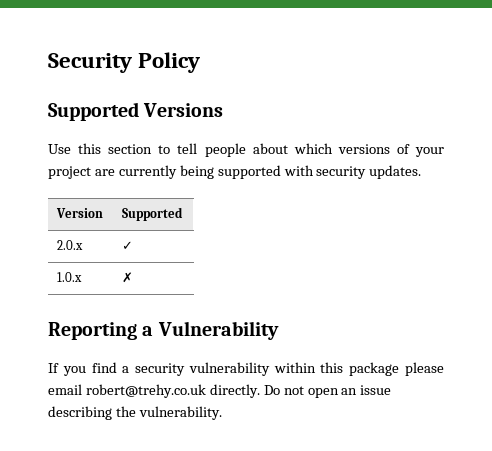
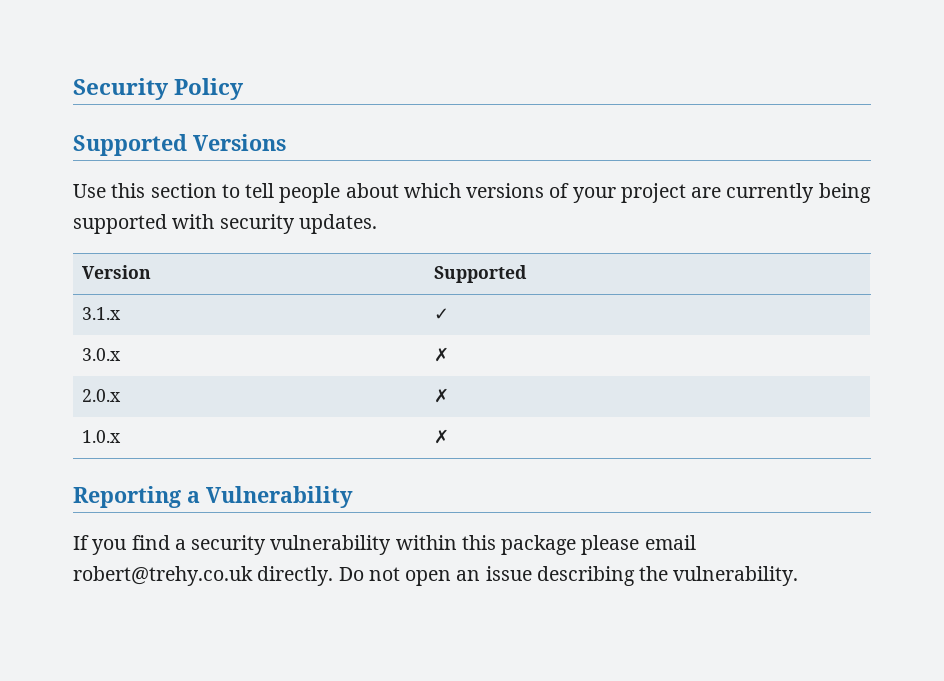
(184, 214) none -> [82,307,122,320] [434,308,450,320] [82,348,122,361] [434,347,450,362] // 3.1.x | ✓ // 3.0.x | ✗
[122,241,134,250] ✓ -> [434,388,450,403] ✗

